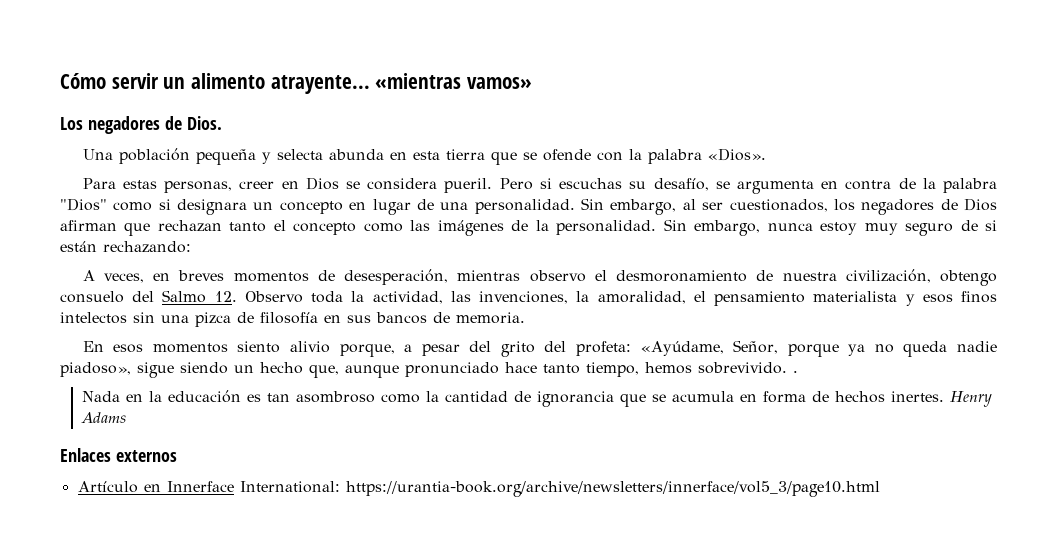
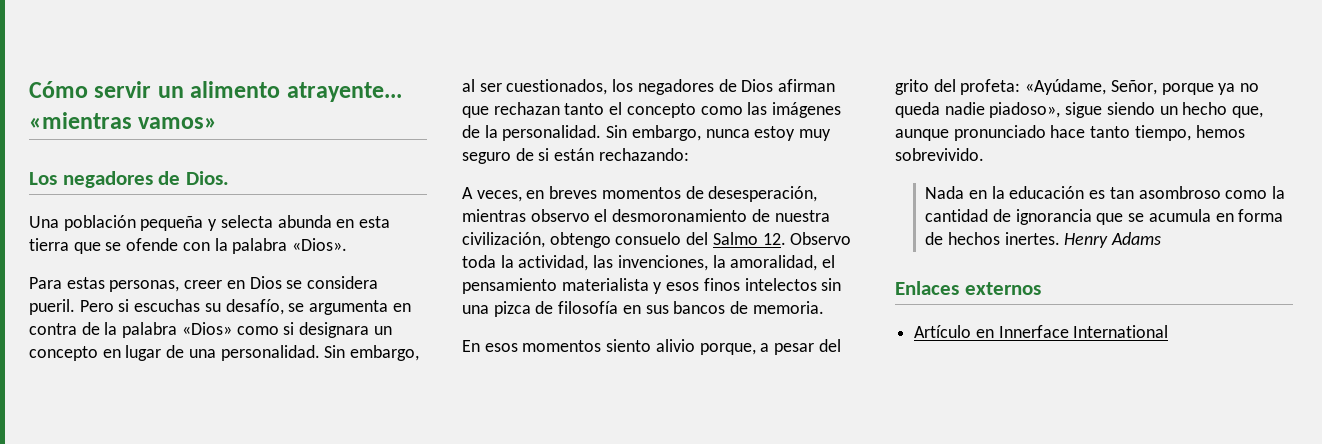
[60,198,107,211] "Dios" -> [181,322,232,335] «Dios»
[793,370,798,373] . -> (984, 154) none
[239,481,880,497] International: https://urantia-book.org/archive/newsletters/innerface/vol5_3/page10.html -> [1073,325,1169,338] International

